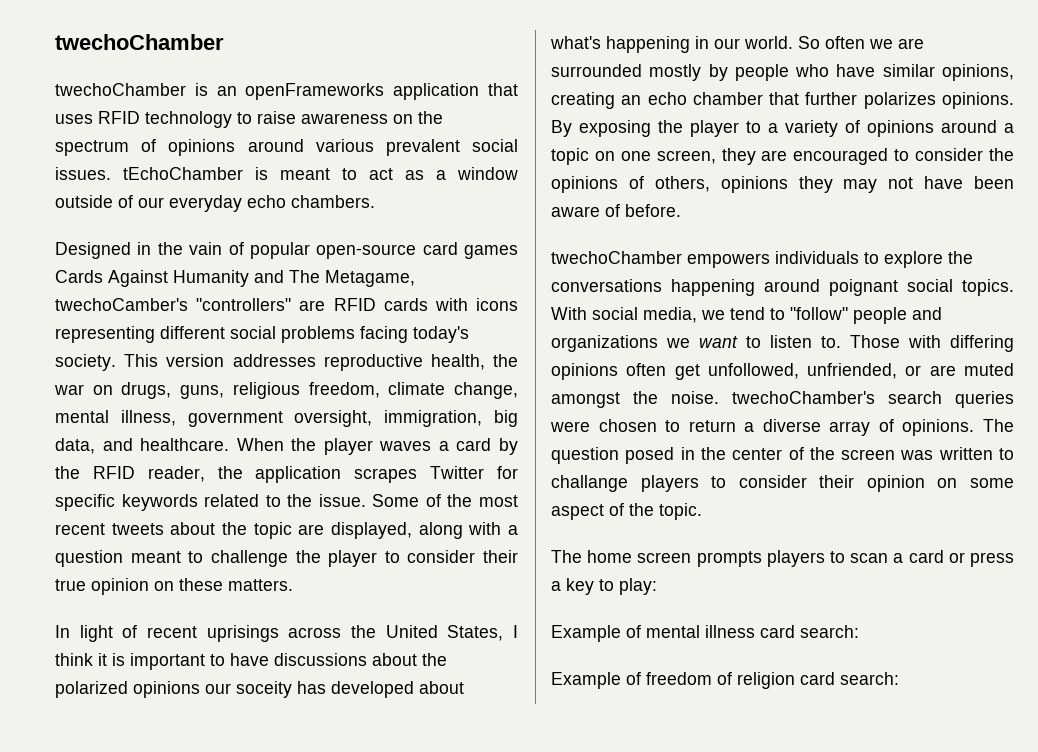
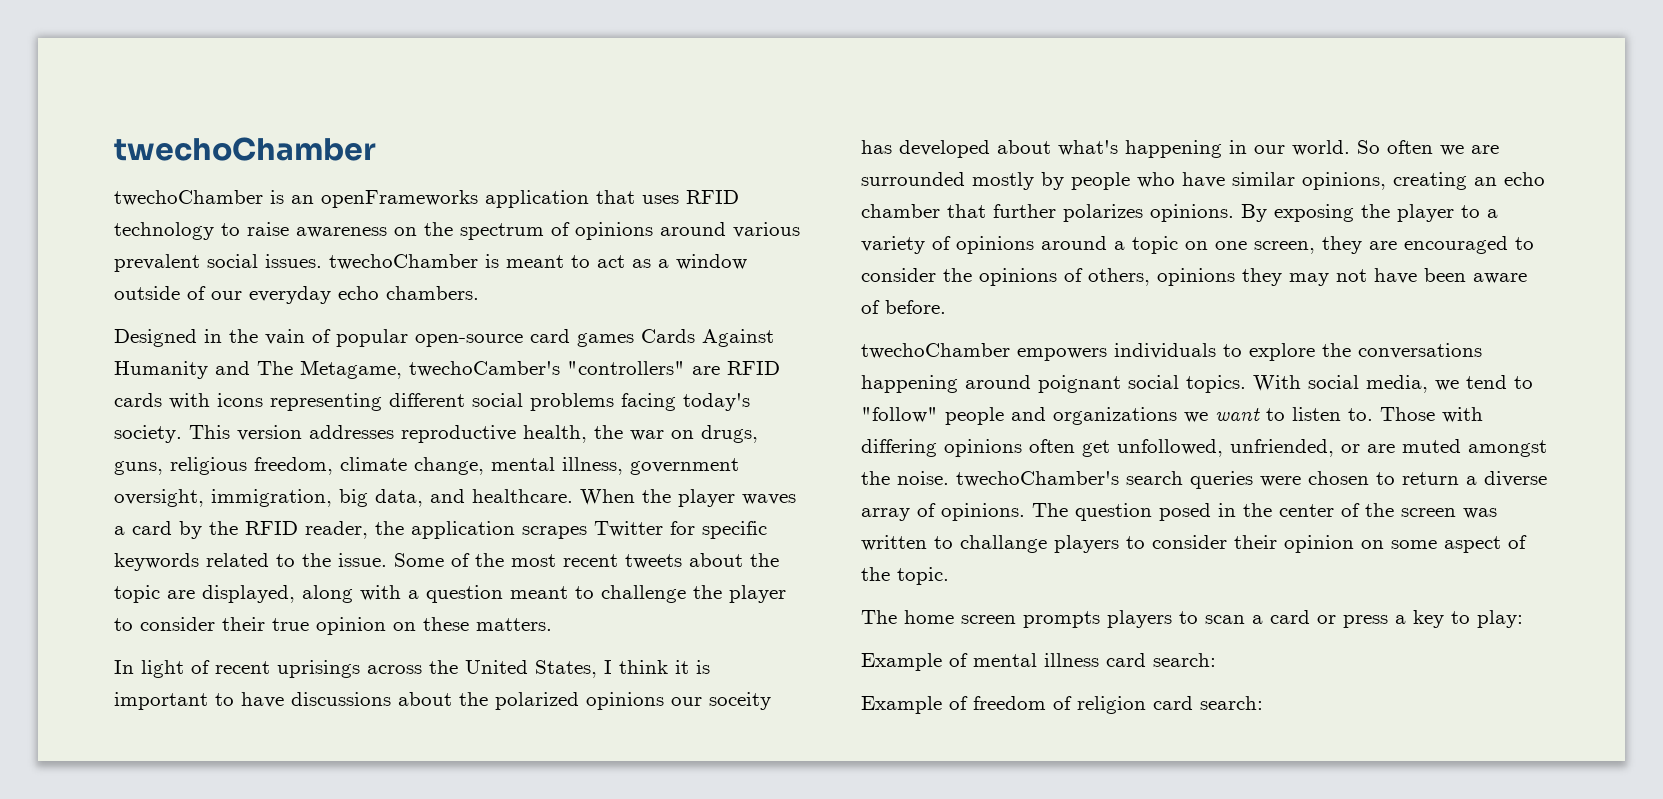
[123,167,243,180] tEchoChamber -> [329,254,478,270] twechoChamber

